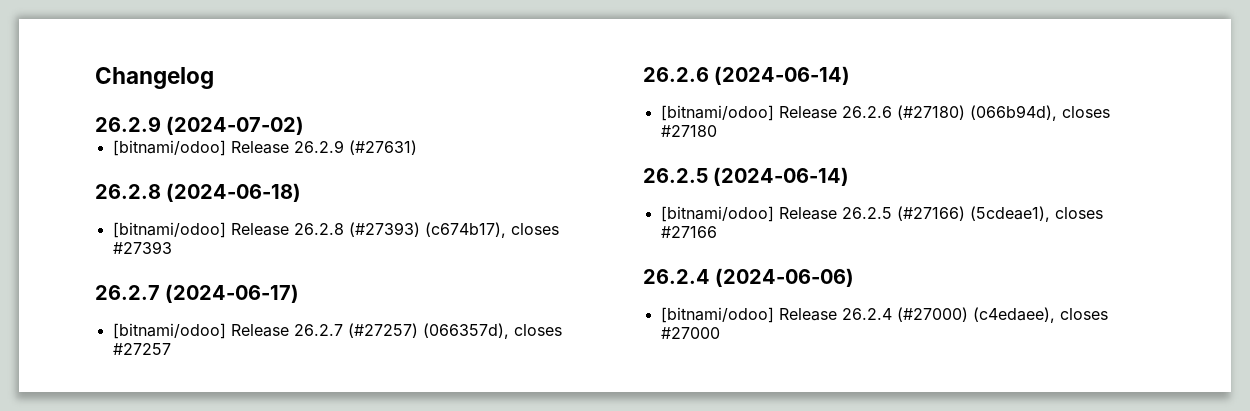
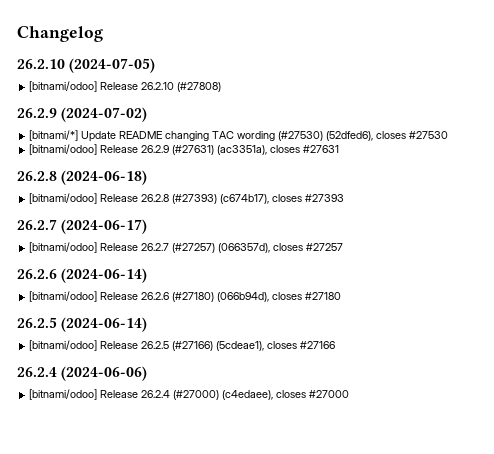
[95,116,305,135] 26.2.9 (2024-07-02) -> [17,58,156,73] [29,81,222,92] [17,107,148,122] [29,130,449,142] 26.2.10 (2024-07-05) // [bitnami/odoo] Release 26.2.10 (#27808) // 26.2.9 (2024-07-02) // [bitnami/*] Update README changing TAC wording (#27530) (52dfed6), closes #27530
(417, 147) none -> [217,145,340,155] (ac3351a), closes #27631

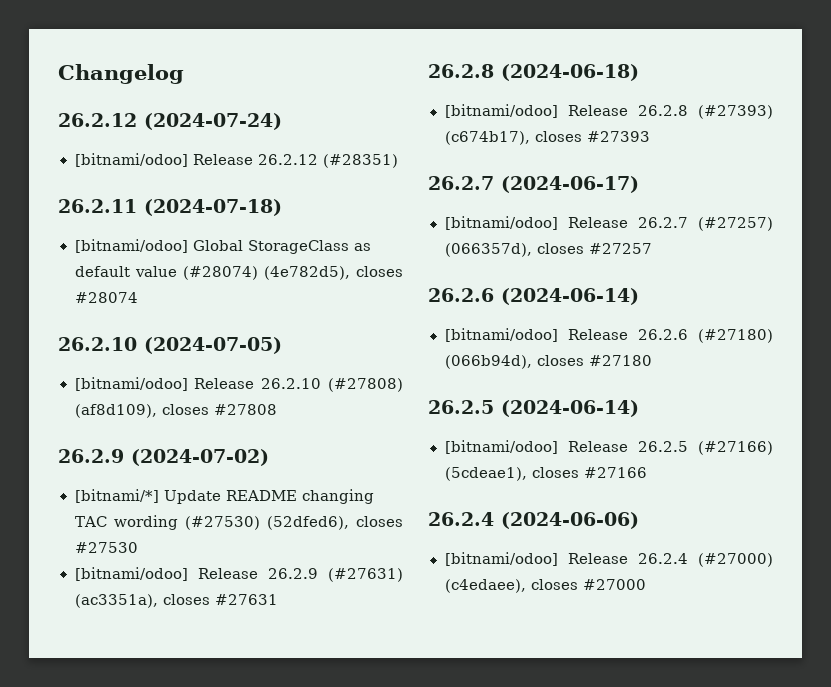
(103, 34) none -> [58,113,282,130] [74,153,398,168] [58,199,282,216] [74,239,371,254] [74,266,403,280] [74,292,138,303] // 26.2.12 (2024-07-24) // [bitnami/odoo] Release 26.2.12 (#28351) // 26.2.11 (2024-07-18) // [bitnami/odoo] Global StorageClass as default value (#28074) (4e782d5), closes #28074
(222, 87) none -> [74,404,277,418] (af8d109), closes #27808

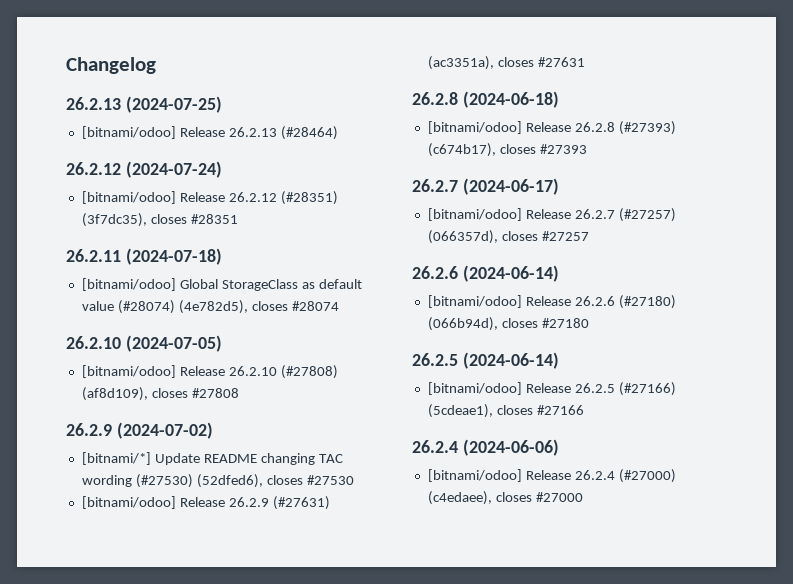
(184, 74) none -> [66,96,222,113] [81,126,338,140] // 26.2.13 (2024-07-25) // [bitnami/odoo] Release 26.2.13 (#28464)
(398, 161) none -> [81,213,238,227] (3f7dc35), closes #28351

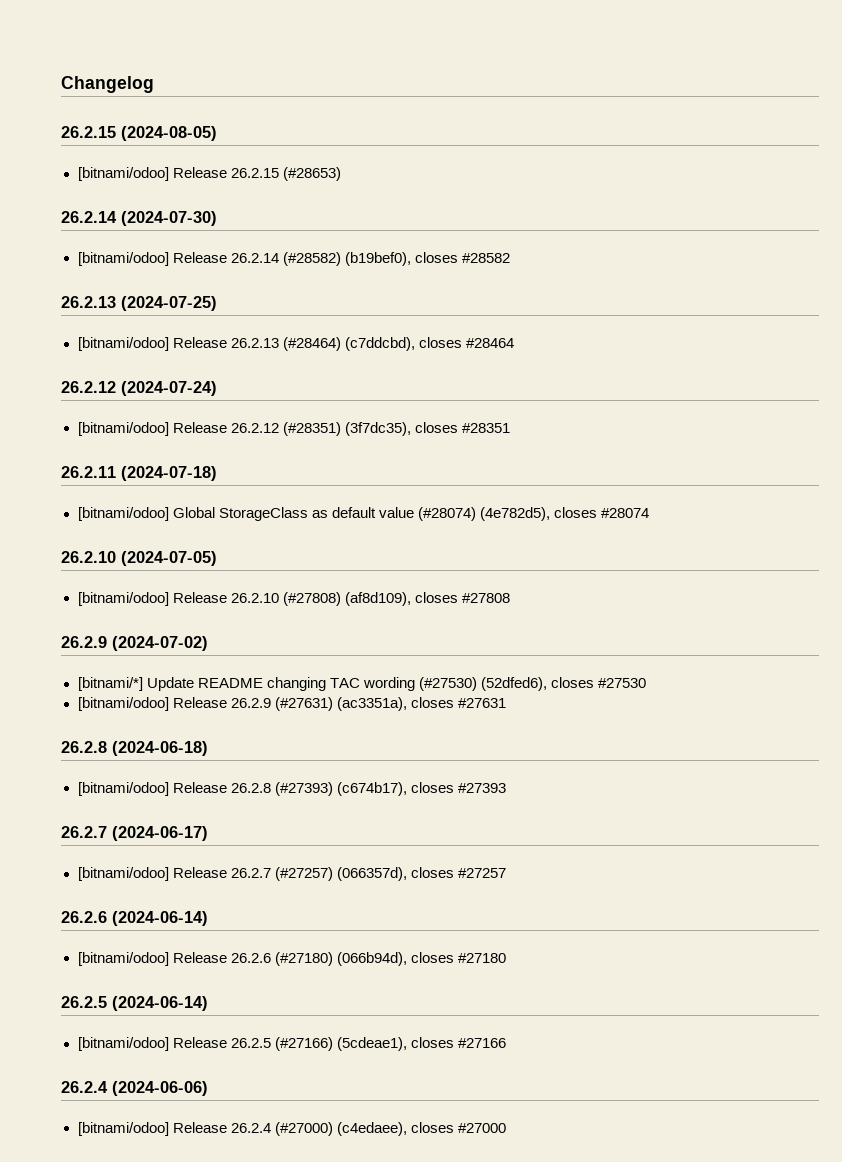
(156, 65) none -> [61,126,217,141] [77,167,341,181] [61,211,217,226] [77,252,510,266] // 26.2.15 (2024-08-05) // [bitnami/odoo] Release 26.2.15 (#28653) // 26.2.14 (2024-07-30) // [bitnami/odoo] Release 26.2.14 (#28582) (b19bef0), closes #28582
(338, 133) none -> [344,337,514,351] (c7ddcbd), closes #28464

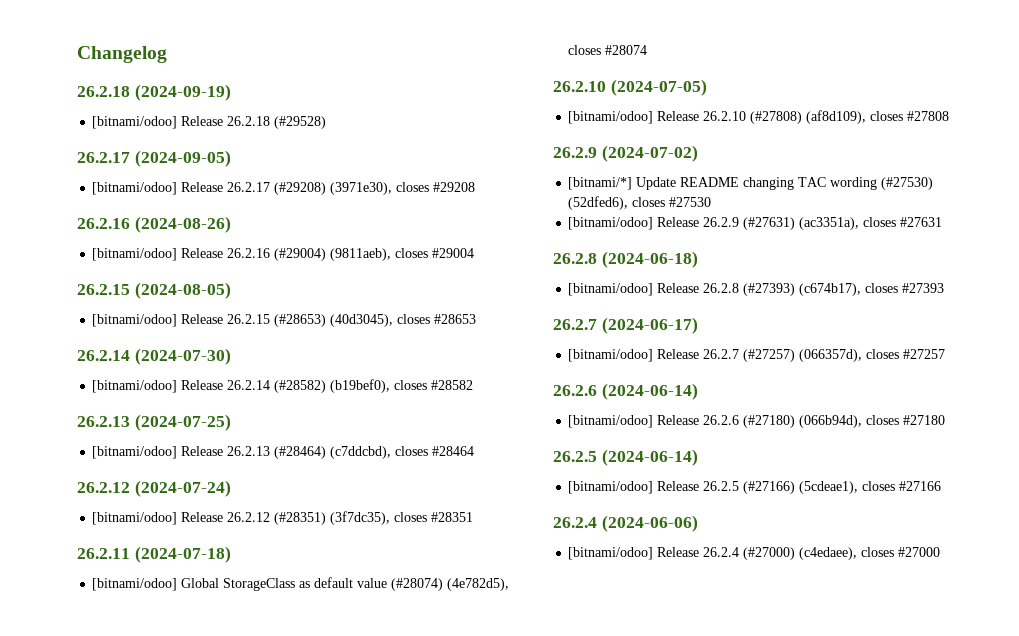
(154, 84) none -> [77,84,231,101] [92,116,327,129] [77,150,231,167] [92,182,476,195] [77,216,231,233] [92,248,475,261] // 26.2.18 (2024-09-19) // [bitnami/odoo] Release 26.2.18 (#29528) // 26.2.17 (2024-09-05) // [bitnami/odoo] Release 26.2.17 (#29208) (3971e30), closes #29208 // 26.2.16 (2024-08-26) // [bitnami/odoo] Release 26.2.16 (#29004) (9811aeb), closes #29004
(341, 174) none -> [330,314,477,327] (40d3045), closes #28653

